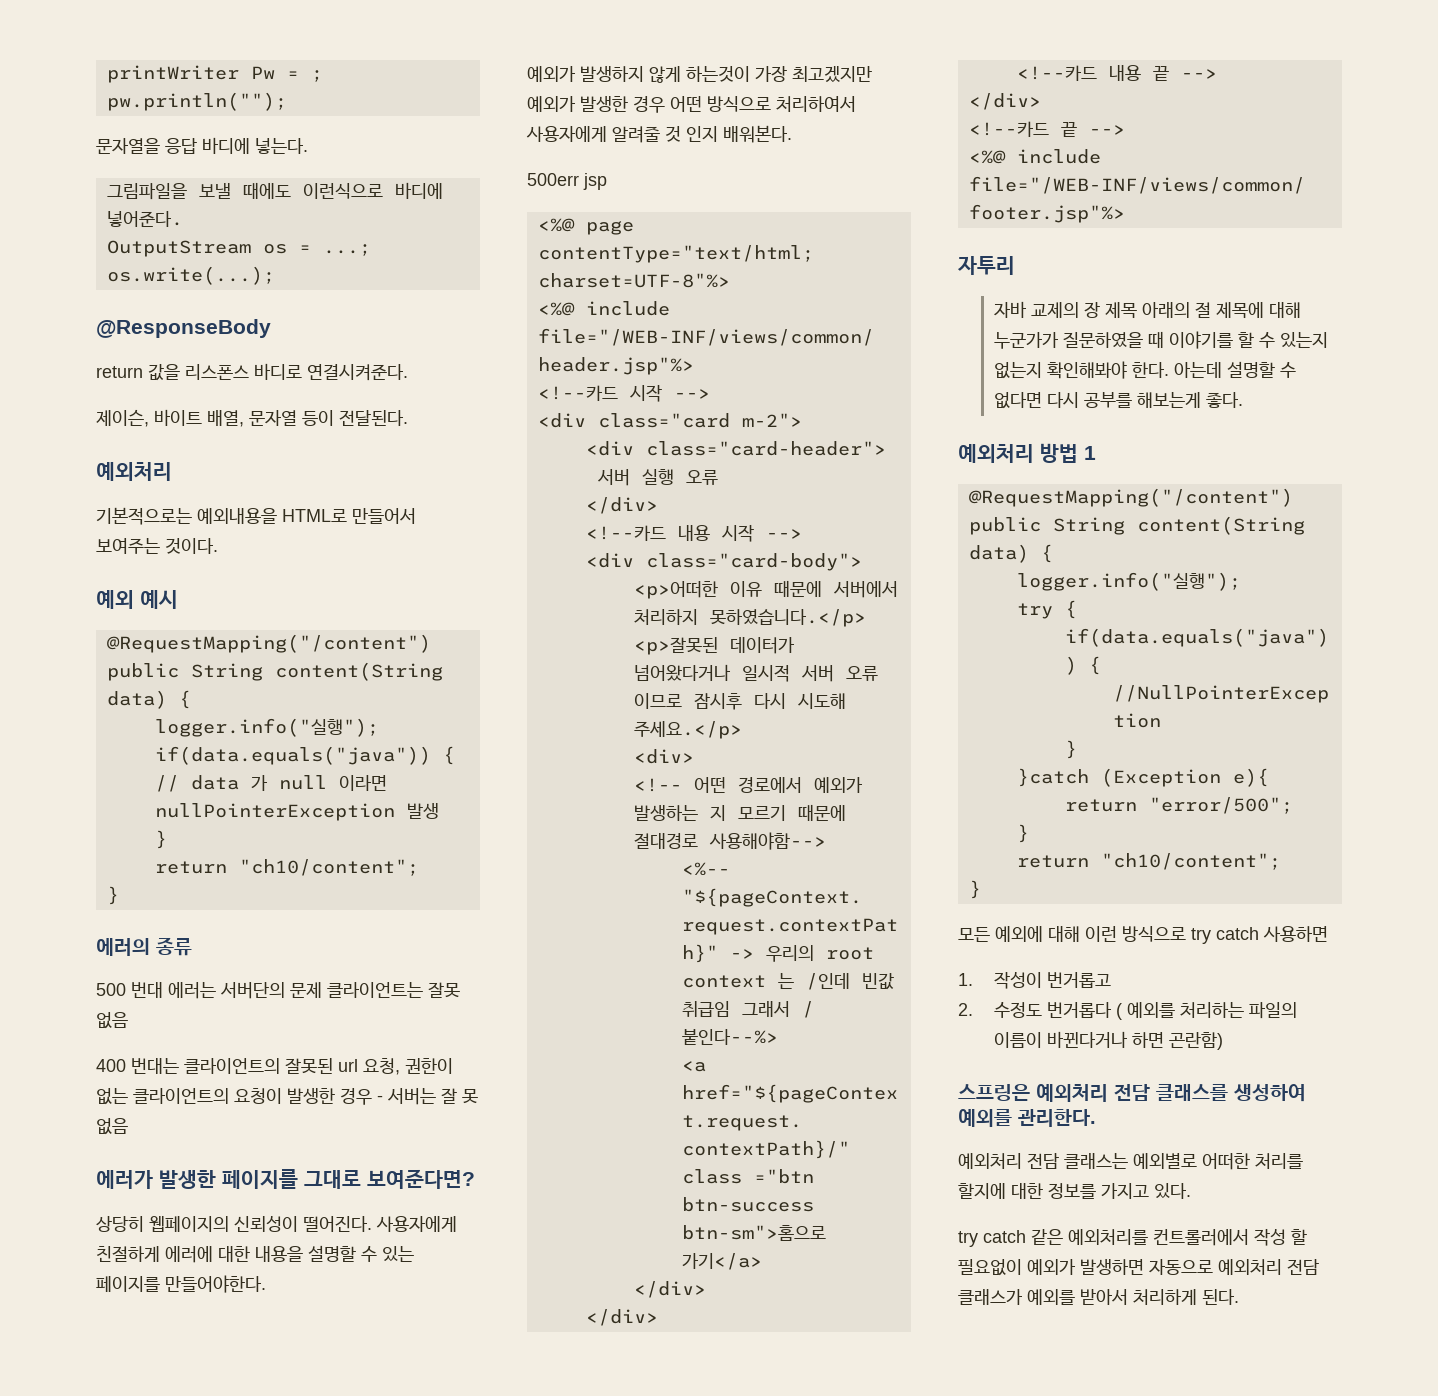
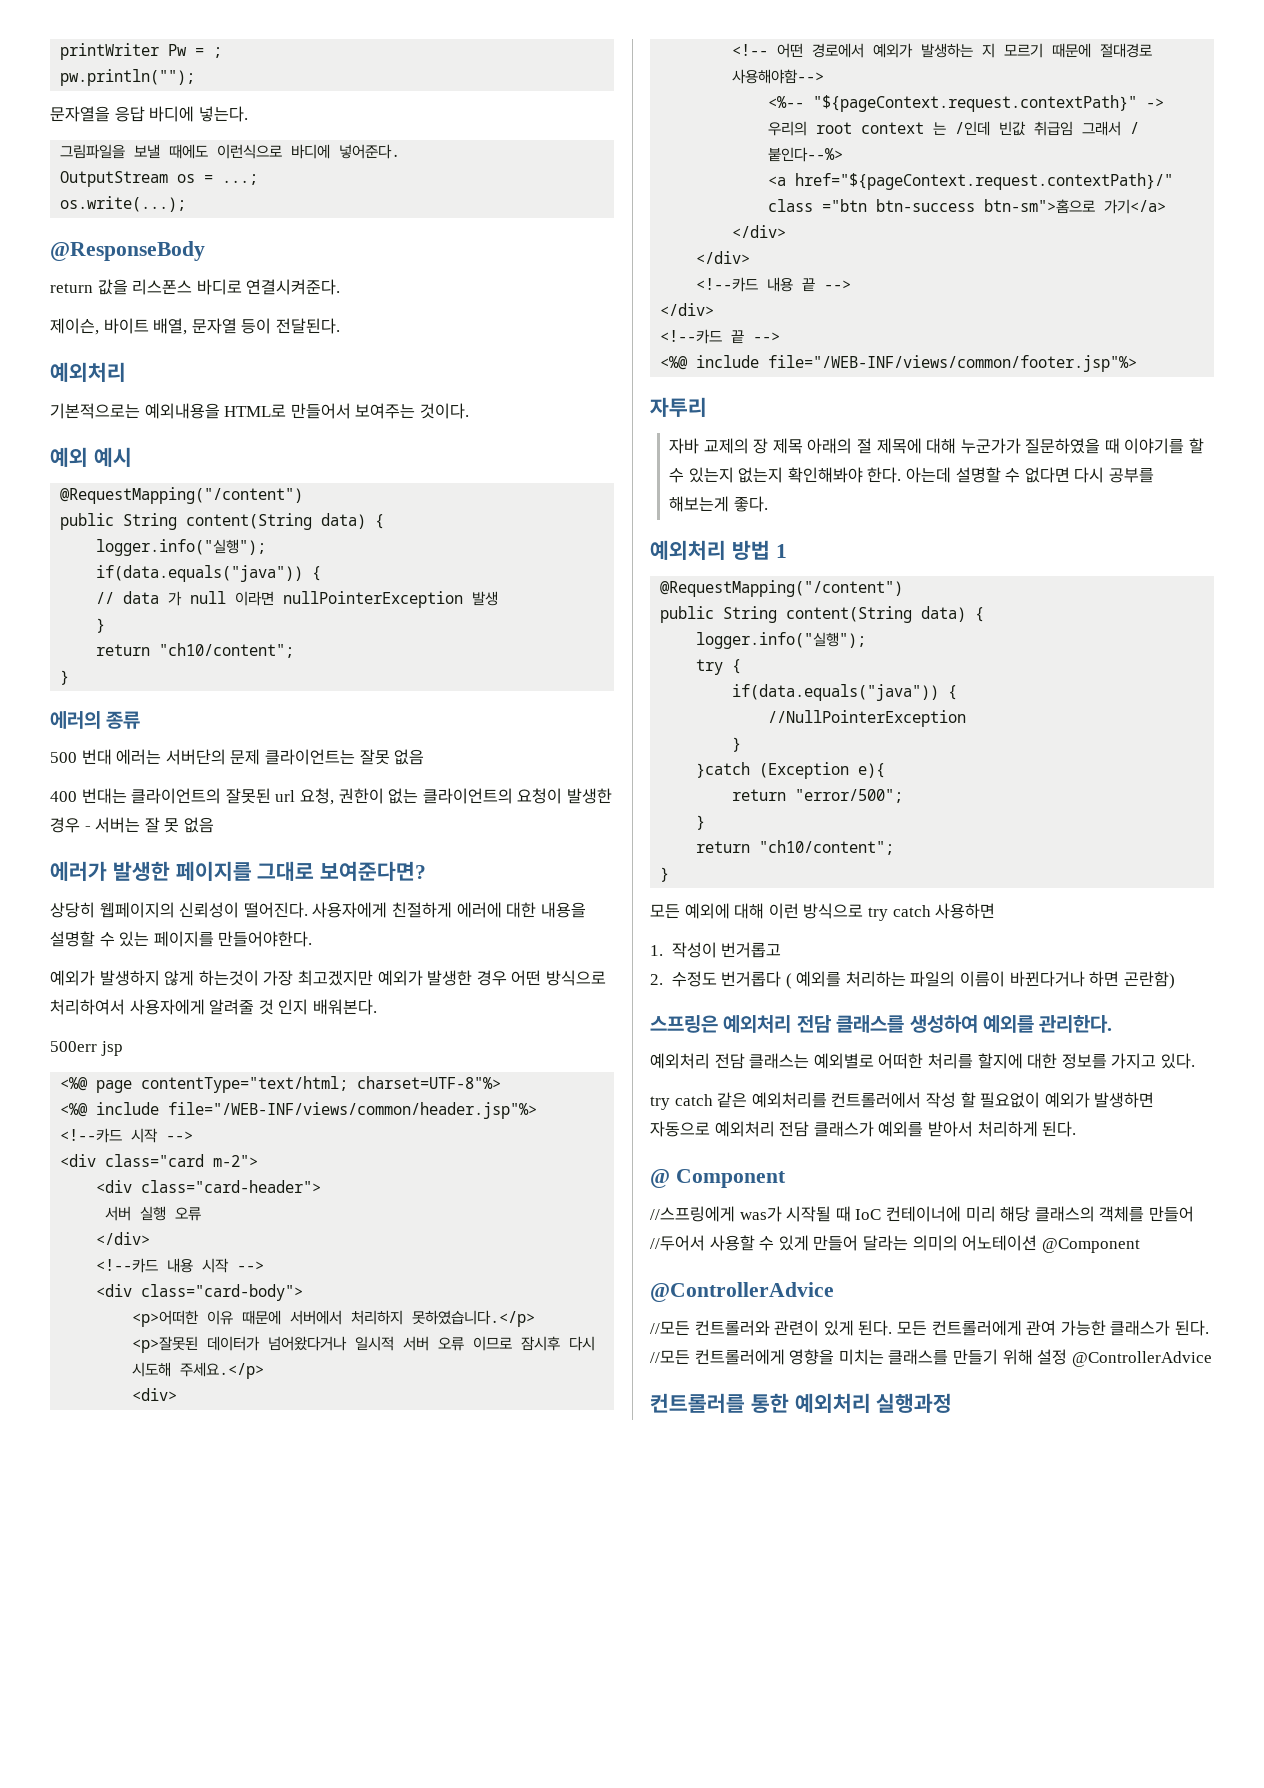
(1239, 1297) none -> [650,1169,786,1188] [650,1206,1194,1222] [650,1235,1140,1253] [650,1282,834,1302] [650,1320,1209,1336] [650,1349,1212,1367] [650,1393,953,1413] // @ Component // //스프링에게 was가 시작될 때 IoC 컨테이너에 미리 해당 클래스의 객체를 만들어 //두어서 사용할 수 있게 만들어 달라는 의미의 어노테이션 @Component // @ControllerAdvice // //모든 컨트롤러와 관련이 있게 된다. 모든 컨트롤러에게 관여 가능한 클래스가 된다. //모든 컨트롤러에게 영향을 미치는 클래스를 만들기 위해 설정 @ControllerAdvice // 컨트롤러를 통한 예외처리 실행과정

